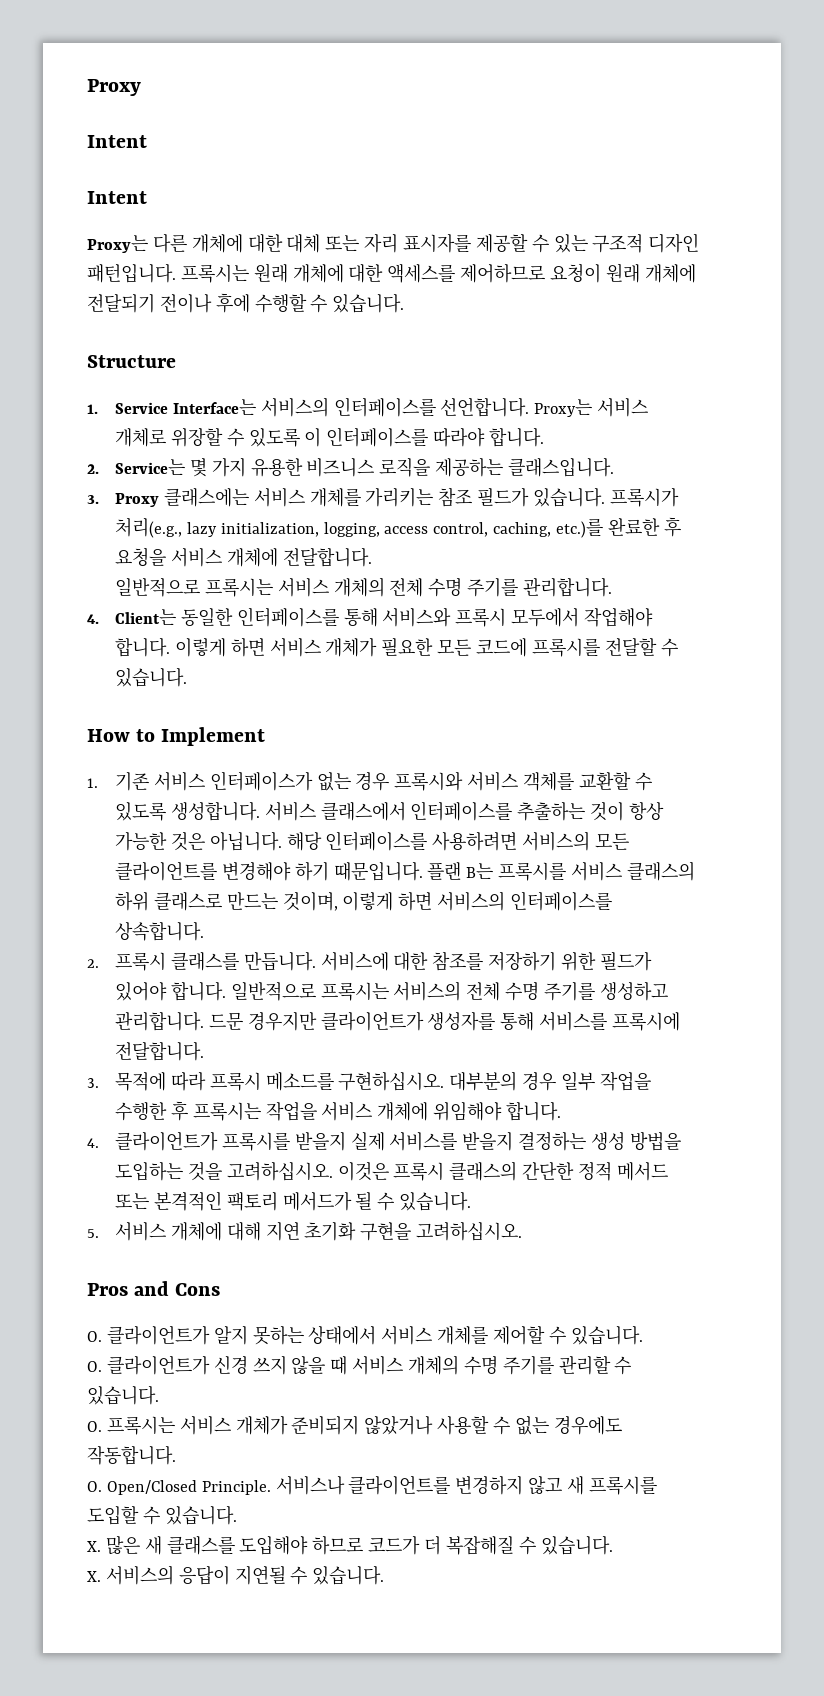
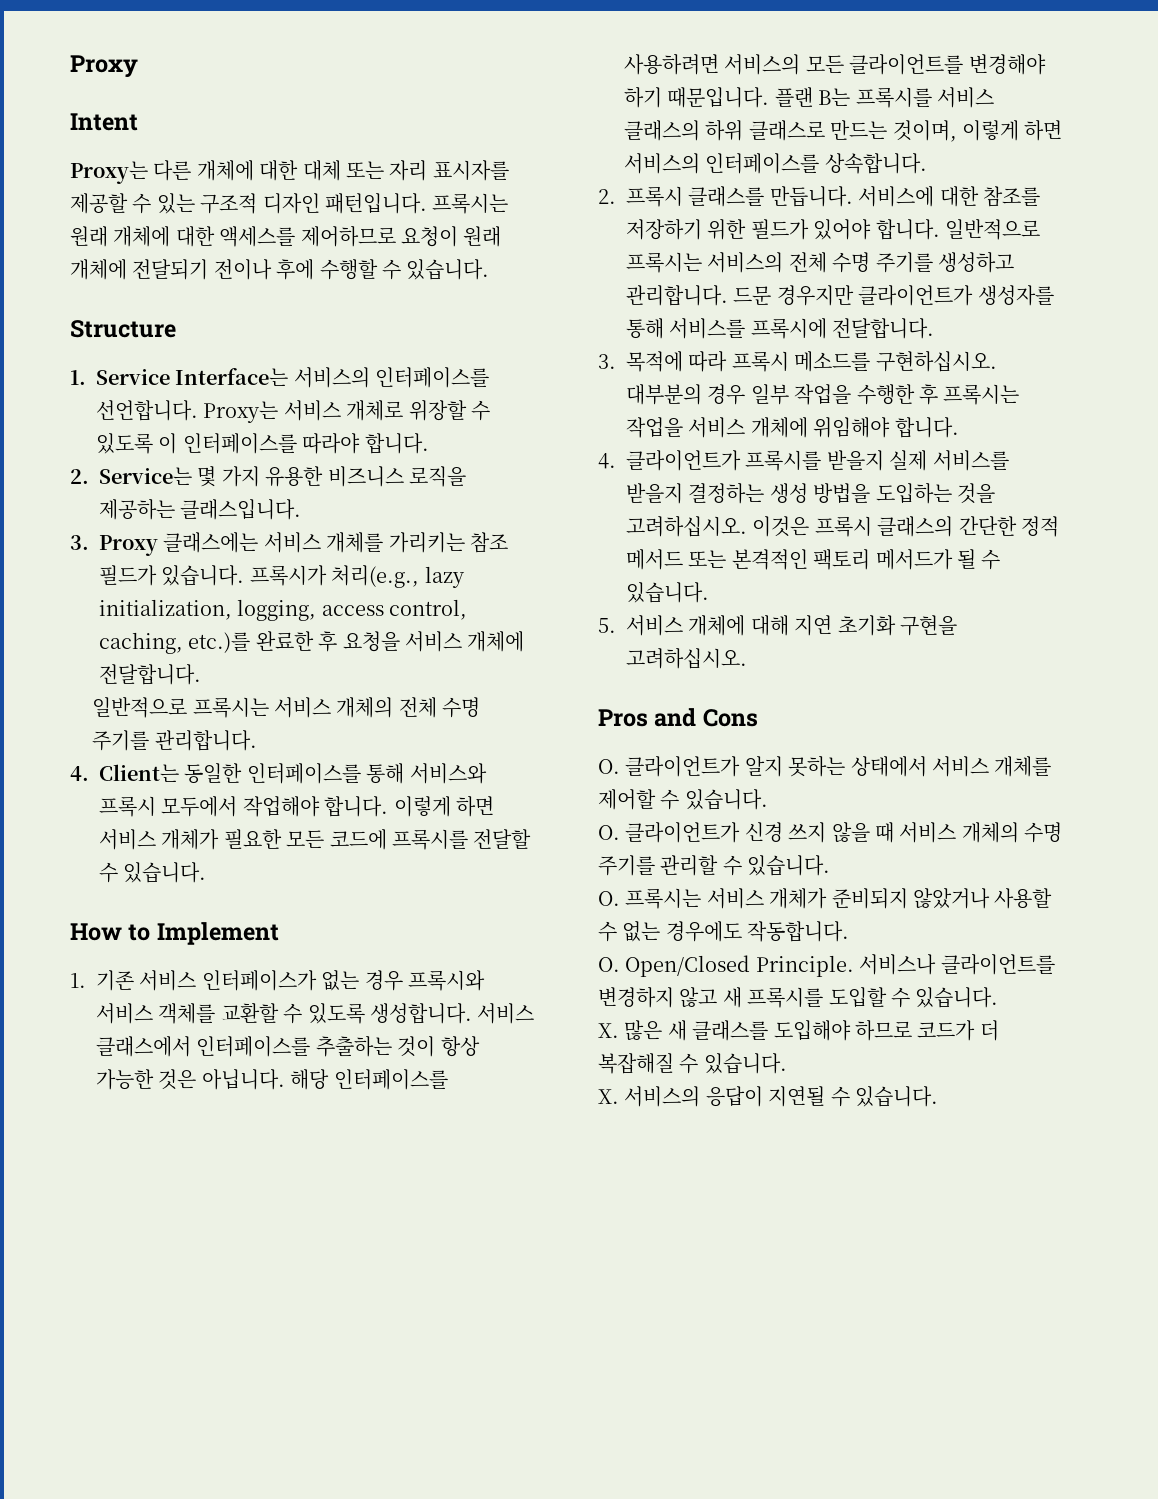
[87,191,147,204] // Intent -> (138, 122) none

